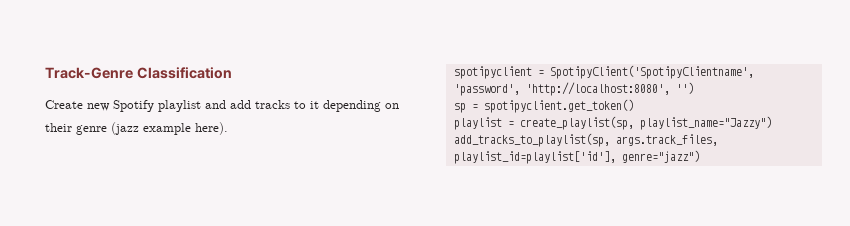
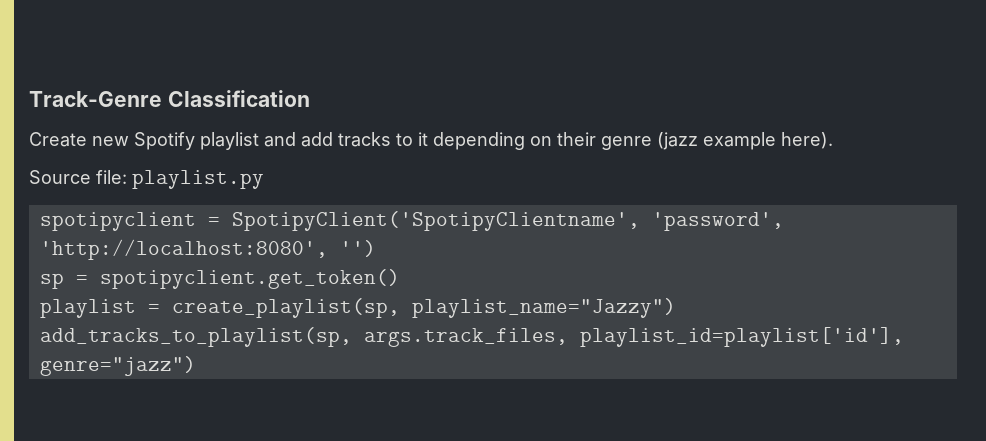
(228, 128) none -> [29,170,264,189] // Source file: playlist.py

